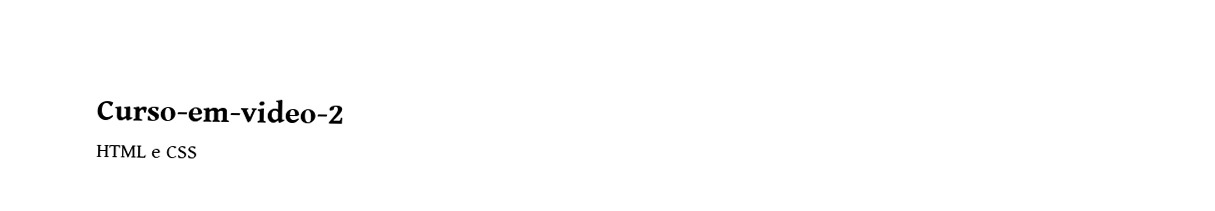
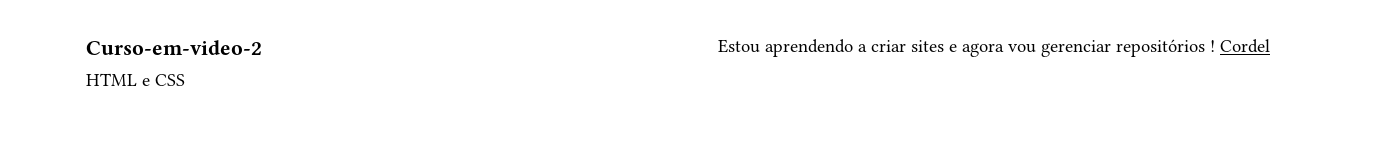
(198, 152) none -> [718,39,1270,57] // Estou aprendendo a criar sites e agora vou gerenciar repositórios ! Cordel

